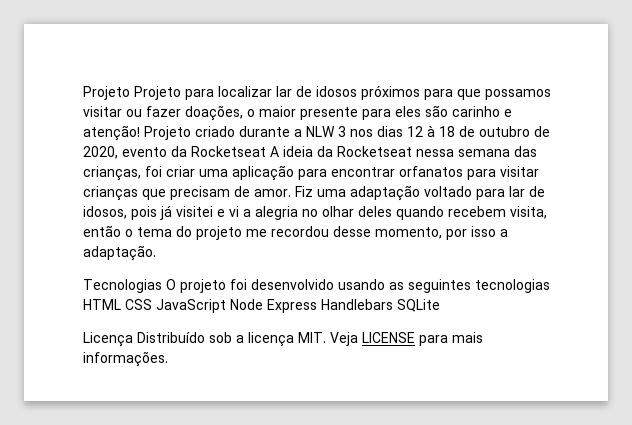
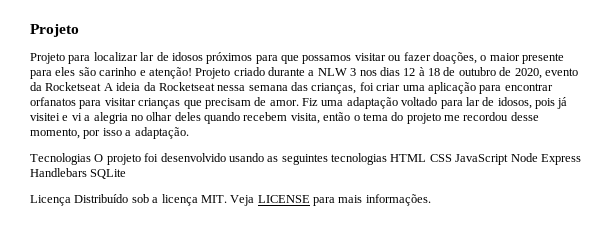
[83,86,130,100] Projeto -> [30,24,79,37] Projeto //

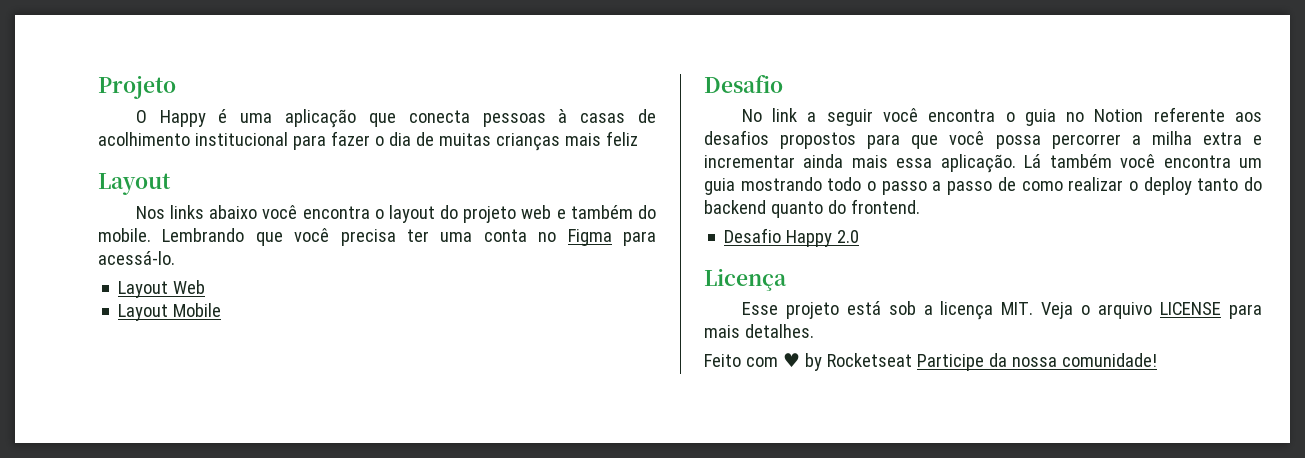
[30,52,564,64] [30,67,578,79] [30,82,553,94] [30,97,568,109] [30,112,539,124] [30,127,189,139] [30,153,581,165] [30,168,127,179] [30,194,129,206] Projeto para localizar lar de idosos próximos para que possamos visitar ou fazer doações, o maior presente para eles são carinho e atenção! Projeto criado durante a NLW 3 nos dias 12 à 18 de outubro de 2020, evento da Rocketseat A ideia da Rocketseat nessa semana das crianças, foi criar uma aplicação para encontrar orfanatos para visitar crianças que precisam de amor. Fiz uma adaptação voltado para lar de idosos, pois já visitei e vi a alegria no olhar deles quando recebem visita, então o tema do projeto me recordou desse momento, por isso a adaptação. // Tecnologias O projeto foi desenvolvido usando as seguintes tecnologias HTML CSS JavaScript Node Express Handlebars SQLite // Licença Distribuído -> [135,109,657,128] [98,131,638,151] [98,173,171,195] [135,205,657,223] [98,228,656,246] [98,251,175,265] [118,280,206,298] [118,303,222,321] [704,75,783,93] [741,107,1262,126] [704,130,1262,149] [704,154,1262,173] [704,177,1262,195] [704,199,920,218] [724,228,860,247] [704,268,787,291] [741,301,881,319] O Happy é uma aplicação que conecta pessoas à casas de acolhimento institucional para fazer o dia de muitas crianças mais feliz // Layout // Nos links abaixo você encontra o layout do projeto web e também do mobile. Lembrando que você precisa ter uma conta no Figma para acessá-lo. // Layout Web // Layout Mobile // Desafio // No link a seguir você encontra o guia no Notion referente aos desafios propostos para que você possa percorrer a milha extra e incrementar ainda mais essa aplicação. Lá também você encontra um guia mostrando todo o passo a passo de como realizar o deploy tanto do backend quanto do frontend. // Desafio Happy 2.0 // Licença // Esse projeto está
(255, 200) none -> [1081,302,1153,319] o arquivo
[365,194,431,206] informações. -> [744,324,814,338] [704,353,1157,371] detalhes. // Feito com ♥ by Rocketseat Participe da nossa comunidade!

